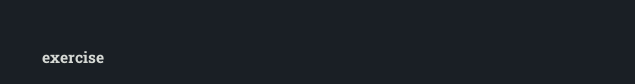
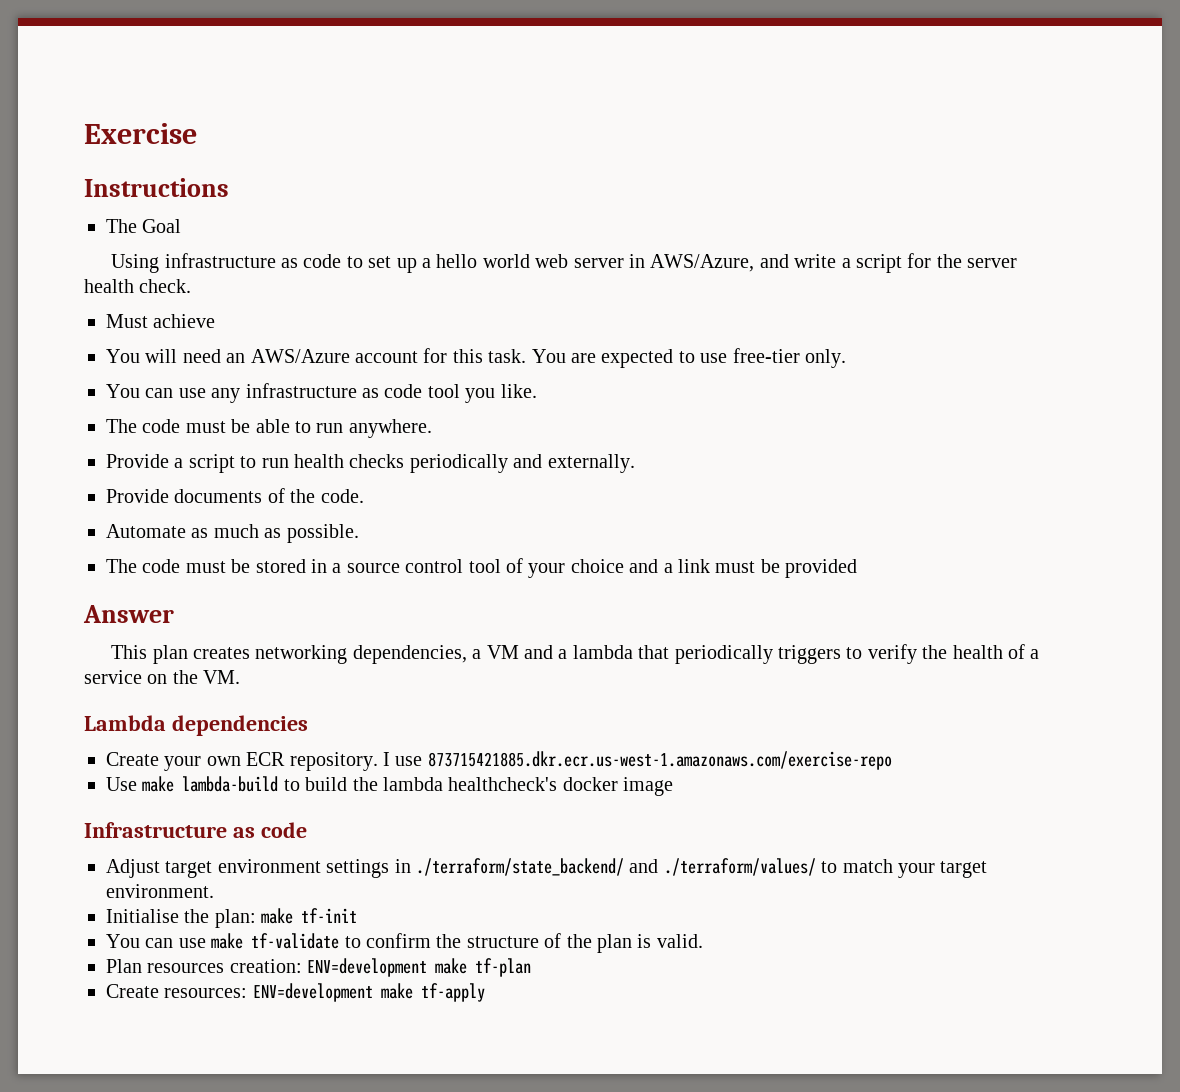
[42,51,104,64] exercise -> [84,123,197,144] [84,178,229,197] [106,219,182,233] [111,253,1018,273] [84,279,192,293] [106,314,216,328] [106,348,846,368] [106,383,537,403] [106,419,432,438] [106,454,635,473] [106,488,364,503] [106,524,359,543] [106,558,858,578] [83,605,174,623] [111,644,1040,664] [84,670,241,684] [84,715,308,736] [106,751,892,771] [106,776,674,796] [84,822,307,838] [106,858,988,878] [106,884,214,898] [106,908,358,928] [106,933,703,953] [106,958,532,977] [106,983,485,1002] Exercise // Instructions // The Goal // Using infrastructure as code to set up a hello world web server in AWS/Azure, and write a script for the server health check. // Must achieve // You will need an AWS/Azure account for this task. You are expected to use free-tier only. // You can use any infrastructure as code tool you like. // The code must be able to run anywhere. // Provide a script to run health checks periodically and externally. // Provide documents of the code. // Automate as much as possible. // The code must be stored in a source control tool of your choice and a link must be provided // Answer // This plan creates networking dependencies, a VM and a lambda that periodically triggers to verify the health of a service on the VM. // Lambda dependencies // Create your own ECR repository. I use 873715421885.dkr.ecr.us-west-1.amazonaws.com/exercise-repo // Use make lambda-build to build the lambda healthcheck's docker image // Infrastructure as code // Adjust target environment settings in ./terraform/state_backend/ and ./terraform/values/ to match your target environment. // Initialise the plan: make tf-init // You can use make tf-validate to confirm the structure of the plan is valid. // Plan resources creation: ENV=development make tf-plan // Create resources: ENV=development make tf-apply

